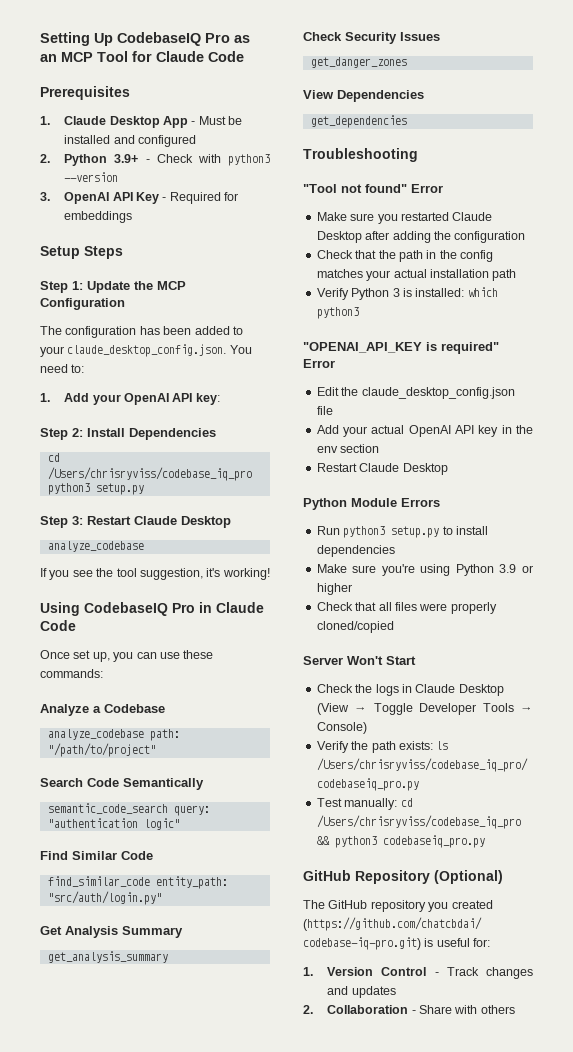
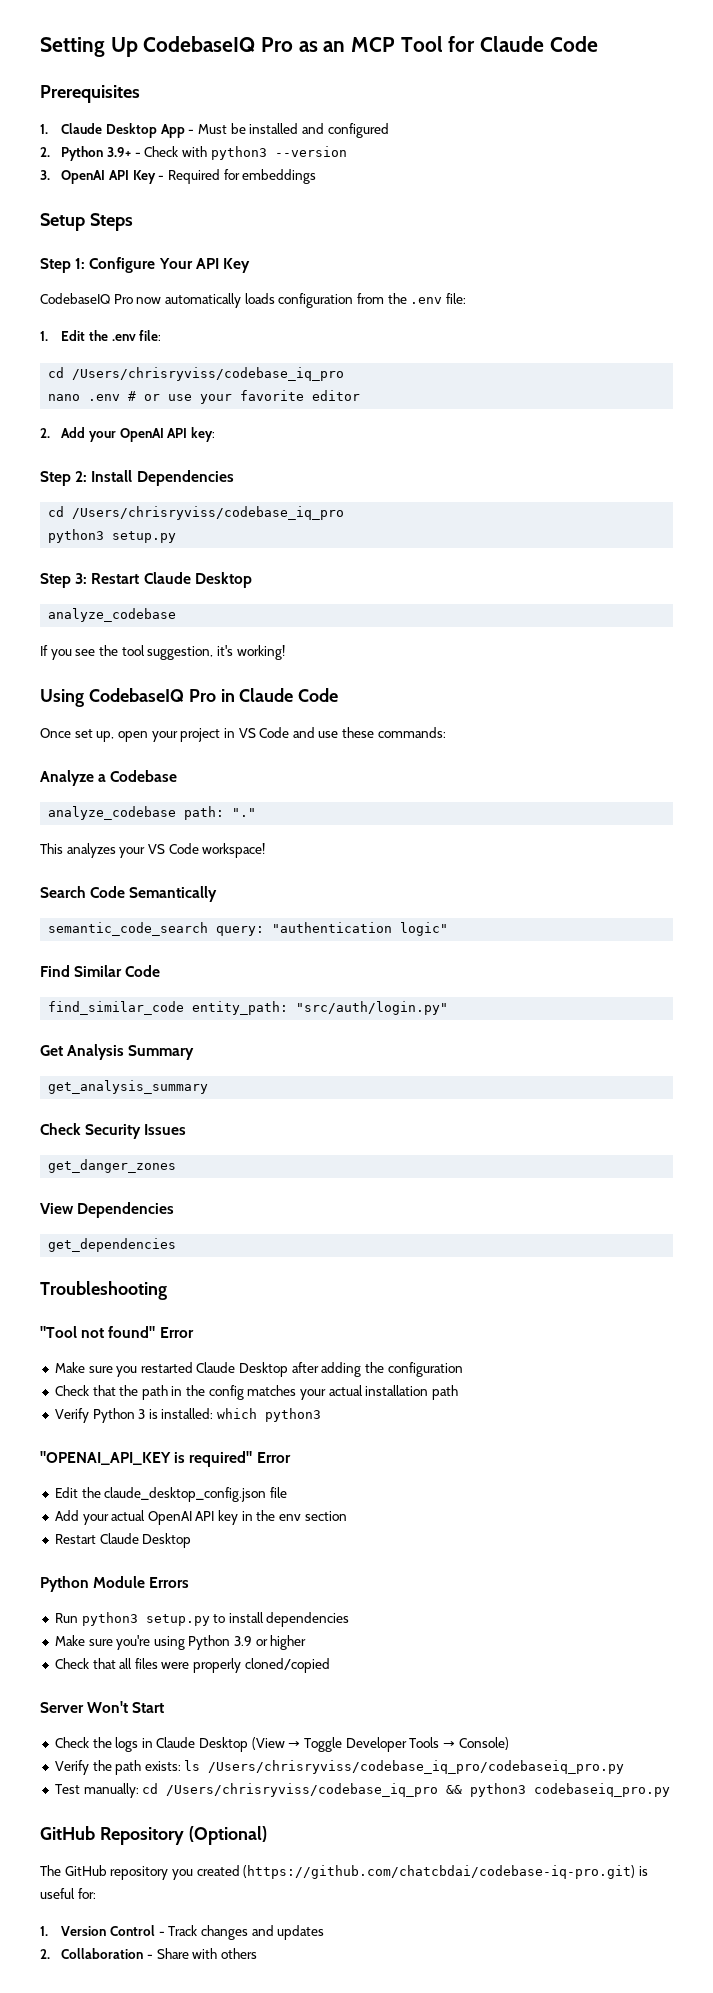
[87,281,186,293] [40,298,125,310] [40,326,243,338] [40,344,252,357] [40,364,85,373] [40,393,50,402] Update the MCP Configuration // The configuration has been added to your claude_desktop_config.json. You need to: // 1. -> [89,257,250,273] [40,293,466,308] [40,330,162,341] [48,367,345,381] [48,390,361,404] [40,428,50,438] Configure Your API Key // CodebaseIQ Pro now automatically loads configuration from the .env file: // 1. Edit the .env file: // cd /Users/chrisryviss/codebase_iq_pro // nano .env # or use your favorite editor // 2.
[113,652,157,662] you can -> [117,727,315,742] open your project in VS Code and
[47,743,156,757] "/path/to/project" -> [232,808,257,817] [40,843,266,858] "." // This analyzes your VS Code workspace!

